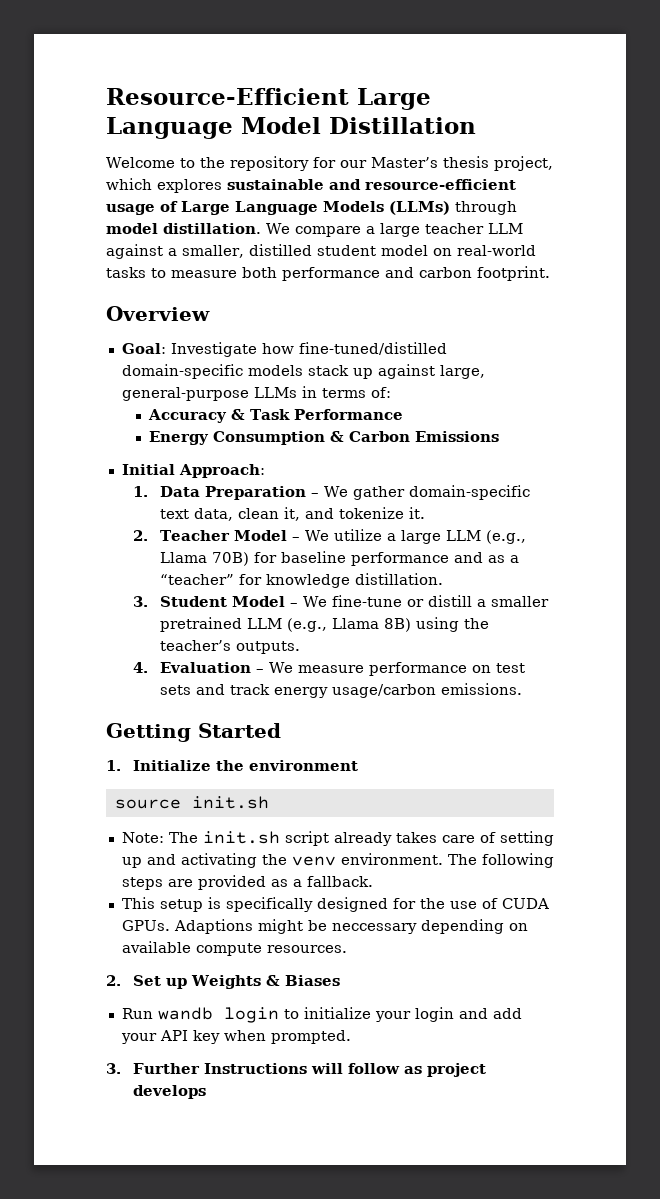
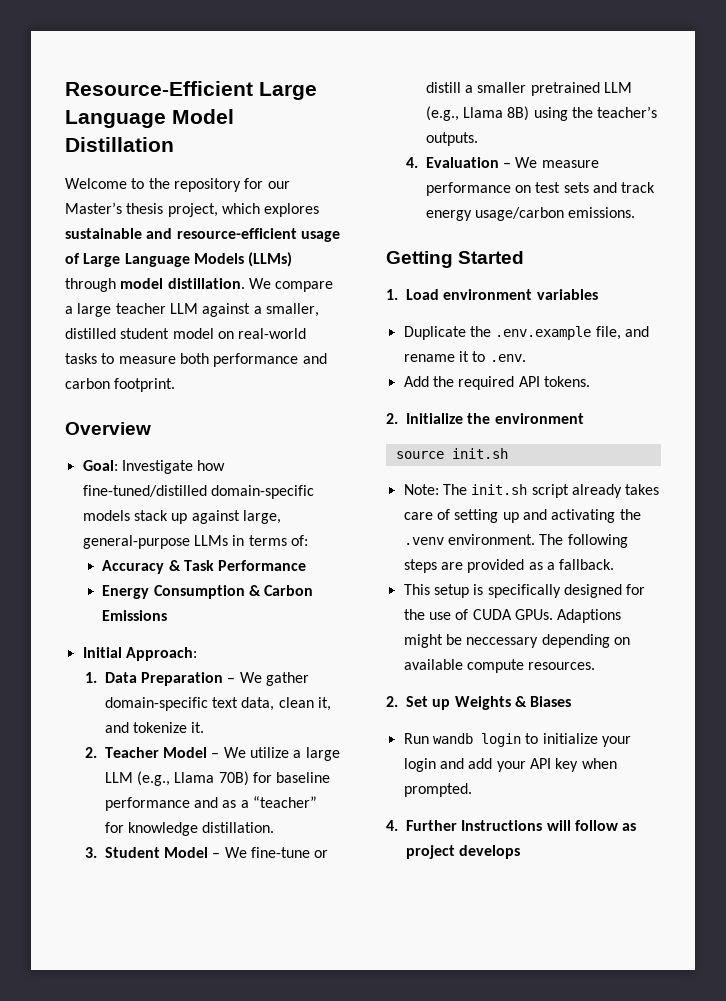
(121, 765) none -> [406,289,598,300] [403,326,649,340] [403,351,526,362] [403,376,590,390] [386,413,398,424] Load environment variables // Duplicate the .env.example file, and rename it to .env. // Add the required API tokens. // 2.
[291,856,336,866] venv -> [403,537,444,545] .venv
[106,1063,121,1074] 3. -> [386,820,398,831] 4.

